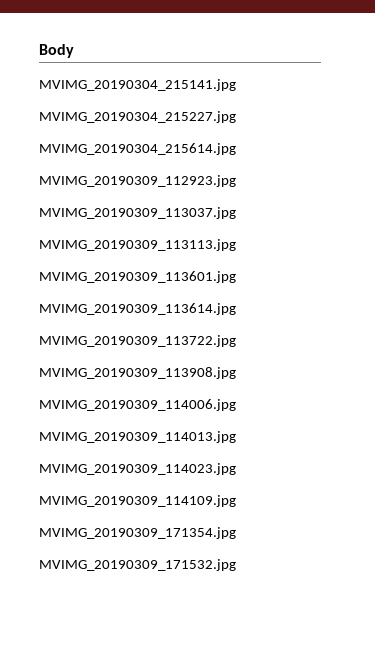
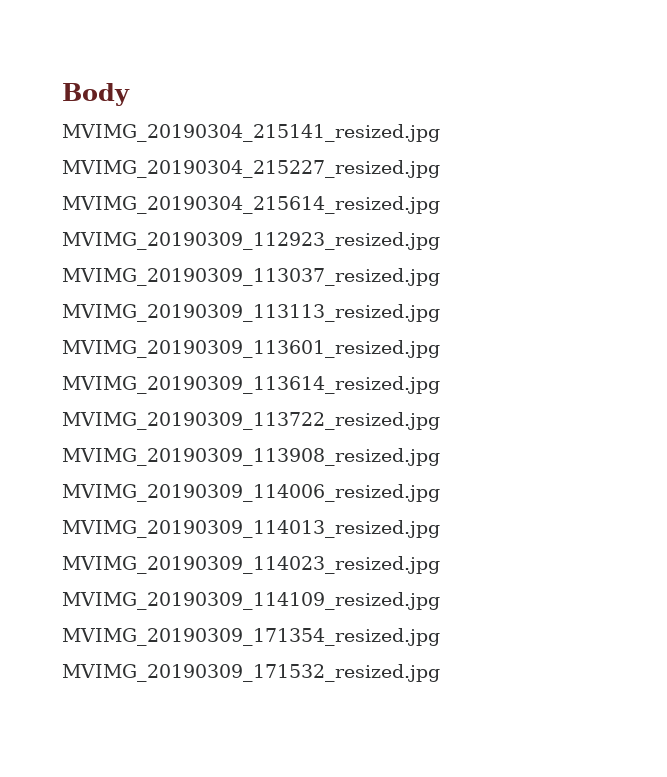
[39,79,236,91] [39,111,236,123] [39,143,236,155] [39,175,236,187] [39,207,236,219] [39,239,236,251] [39,271,236,283] [39,303,236,315] [39,335,236,347] [39,367,236,379] [39,399,236,411] [39,431,236,443] [39,463,236,475] [39,495,236,507] [39,527,236,539] [39,559,236,571] MVIMG_20190304_215141.jpg // MVIMG_20190304_215227.jpg // MVIMG_20190304_215614.jpg // MVIMG_20190309_112923.jpg // MVIMG_20190309_113037.jpg // MVIMG_20190309_113113.jpg // MVIMG_20190309_113601.jpg // MVIMG_20190309_113614.jpg // MVIMG_20190309_113722.jpg // MVIMG_20190309_113908.jpg // MVIMG_20190309_114006.jpg // MVIMG_20190309_114013.jpg // MVIMG_20190309_114023.jpg // MVIMG_20190309_114109.jpg // MVIMG_20190309_171354.jpg // MVIMG_20190309_171532.jpg -> [62,124,440,142] [62,160,440,178] [62,196,440,214] [62,232,440,250] [62,268,440,286] [62,304,440,322] [62,340,440,358] [62,376,440,394] [62,412,440,430] [62,448,440,466] [62,484,440,502] [62,520,440,538] [62,556,440,574] [62,592,440,610] [62,628,440,646] [62,664,440,682] MVIMG_20190304_215141_resized.jpg // MVIMG_20190304_215227_resized.jpg // MVIMG_20190304_215614_resized.jpg // MVIMG_20190309_112923_resized.jpg // MVIMG_20190309_113037_resized.jpg // MVIMG_20190309_113113_resized.jpg // MVIMG_20190309_113601_resized.jpg // MVIMG_20190309_113614_resized.jpg // MVIMG_20190309_113722_resized.jpg // MVIMG_20190309_113908_resized.jpg // MVIMG_20190309_114006_resized.jpg // MVIMG_20190309_114013_resized.jpg // MVIMG_20190309_114023_resized.jpg // MVIMG_20190309_114109_resized.jpg // MVIMG_20190309_171354_resized.jpg // MVIMG_20190309_171532_resized.jpg

